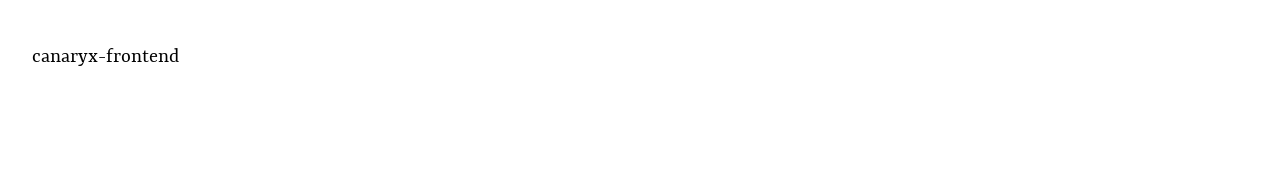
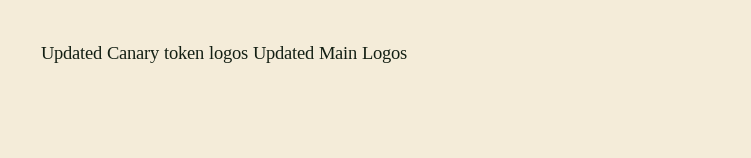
[32,48,179,66] canaryx-frontend -> [41,46,407,63] Updated Canary token logos Updated Main Logos

